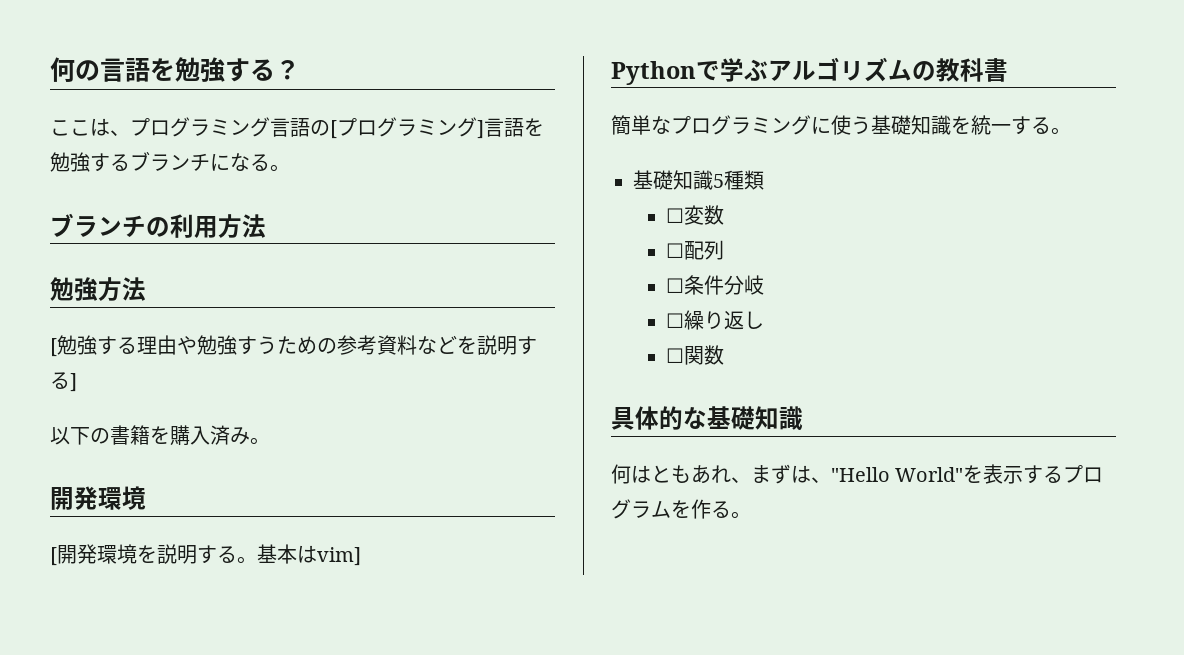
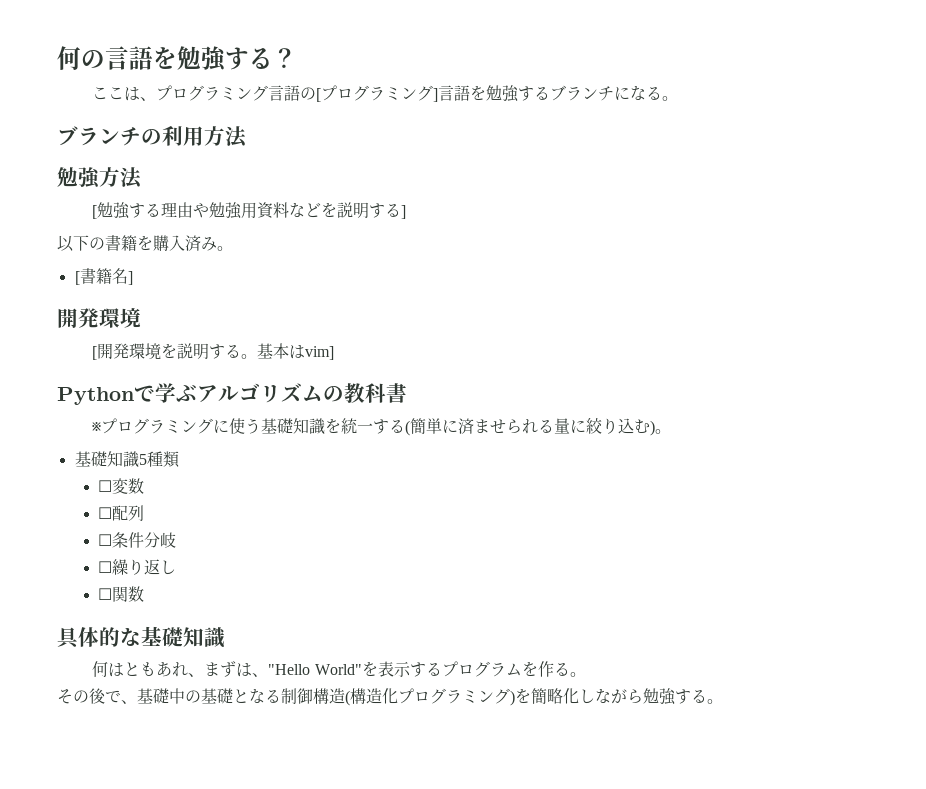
[237,335,377,355] すうための参考 -> [241,202,258,219] 用
(270, 441) none -> [74,268,133,285] // [書籍名]
[611,115,671,135] 簡単な -> [92,422,102,432] ※
(1051, 125) none -> [405,418,656,436] (簡単に済ませられる量に絞り込む)
(751, 515) none -> [57,688,723,706] // その後で、基礎中の基礎となる制御構造(構造化プログラミング)を簡略化しながら勉強する。

